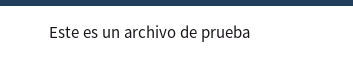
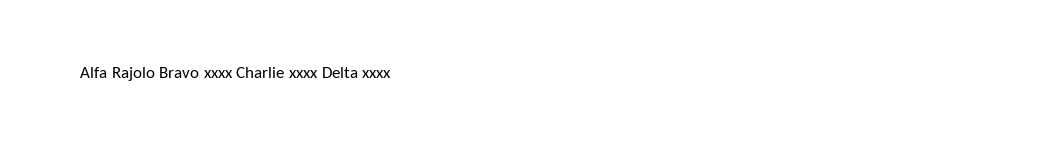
[49,25,251,42] Este es un archivo de prueba -> [80,67,392,81] Alfa Rajolo Bravo xxxx Charlie xxxx Delta xxxx

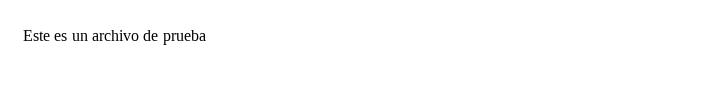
[80,67,392,81] Alfa Rajolo Bravo xxxx Charlie xxxx Delta xxxx -> [23,30,206,45] Este es un archivo de prueba

